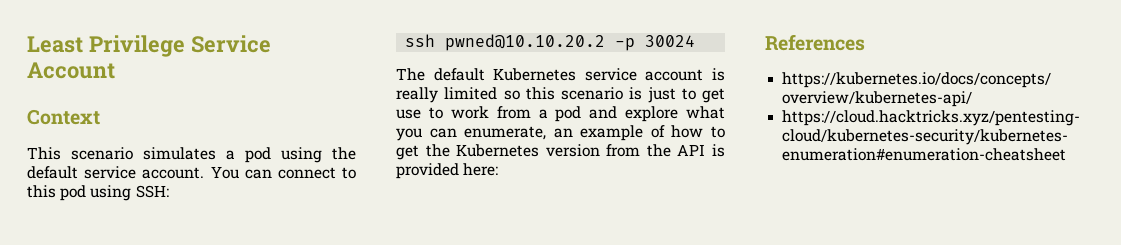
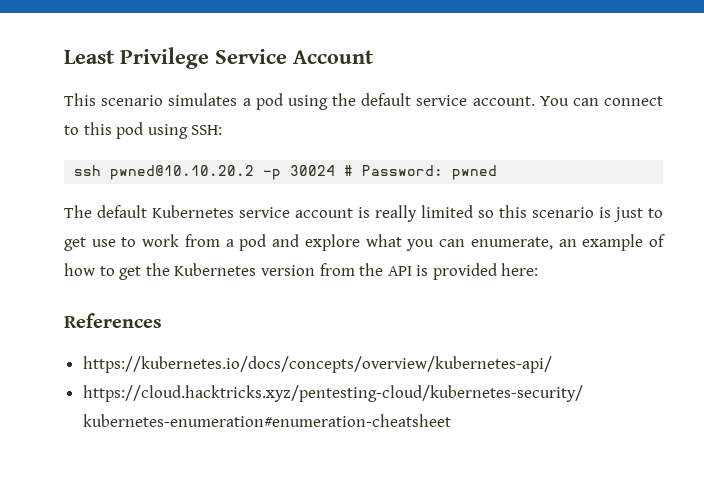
[27,109,100,125] // Context -> (374, 57) none
(696, 41) none -> [344,165,498,180] # Password: pwned

